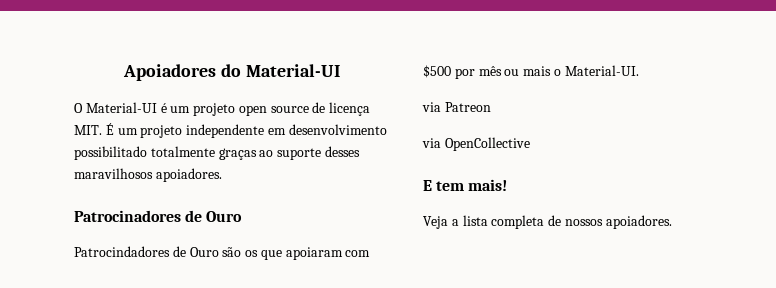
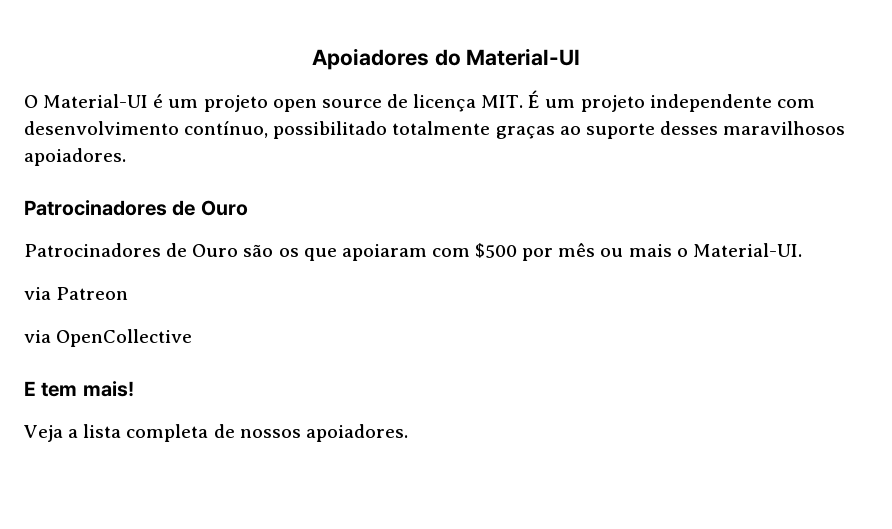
[267,124,387,135] em desenvolvimento -> [776,99,815,108] [24,121,269,138] com desenvolvimento contínuo,
[74,246,170,257] Patrocindadores -> [24,243,161,257] Patrocinadores

